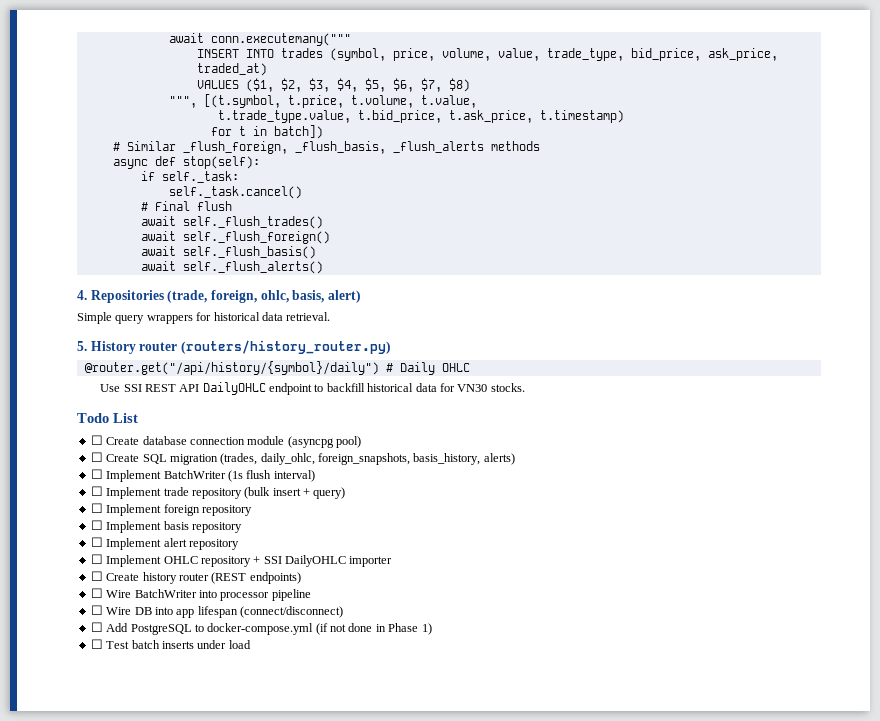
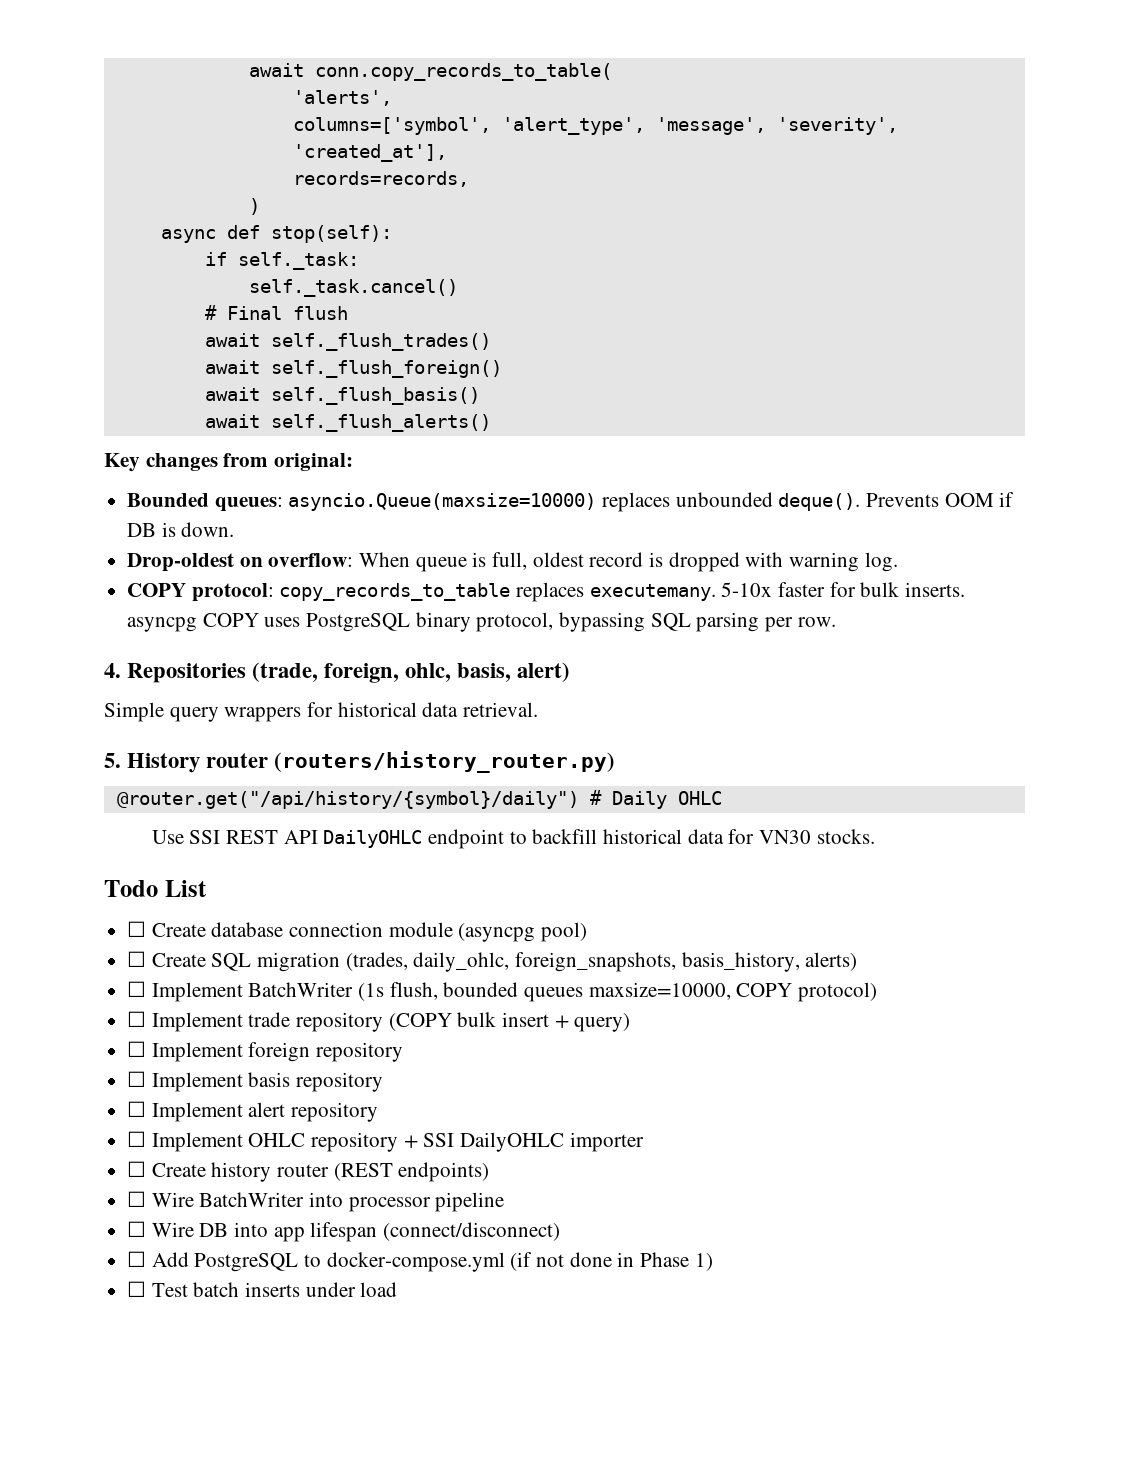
[168,33,351,46] [196,48,778,61] [196,63,267,76] [196,78,470,92] [168,94,477,108] [217,110,624,123] [210,125,323,139] [112,141,540,154] await conn.executemany(""" // INSERT INTO trades (symbol, price, volume, value, trade_type, bid_price, ask_price, traded_at) // VALUES ($1, $2, $3, $4, $5, $6, $7, $8) // """, [(t.symbol, t.price, t.volume, t.value, // t.trade_type.value, t.bid_price, t.ask_price, t.timestamp) // for t in batch]) // # Similar _flush_foreign, _flush_basis, _flush_alerts methods -> [248,63,612,81] [292,90,392,106] [292,117,898,135] [292,144,447,162] [292,171,469,187] [248,198,260,215] await conn.copy_records_to_table( // 'alerts', // columns=['symbol', 'alert_type', 'message', 'severity', 'created_at'], // records=records, // )
(323, 267) none -> [104,453,354,472] [127,492,1015,512] [127,522,235,537] [127,552,898,572] [127,582,966,602] [127,612,836,632] // Key changes from original: // Bounded queues: asyncio.Queue(maxsize=10000) replaces unbounded deque(). Prevents OOM if DB is down. // Drop-oldest on overflow: When queue is full, oldest record is dropped with warning log. // COPY protocol: copy_records_to_table replaces executemany. 5-10x faster for bulk inserts. asyncpg COPY uses PostgreSQL binary protocol, bypassing SQL parsing per row.
[246,470,315,482] flush interval) -> [389,982,878,1002] flush, bounded queues maxsize=10000, COPY protocol)
[244,487,271,499] (bulk -> [388,1012,497,1031] (COPY bulk

